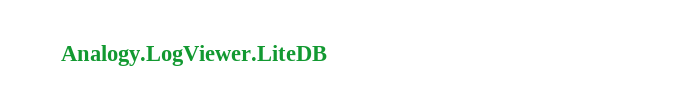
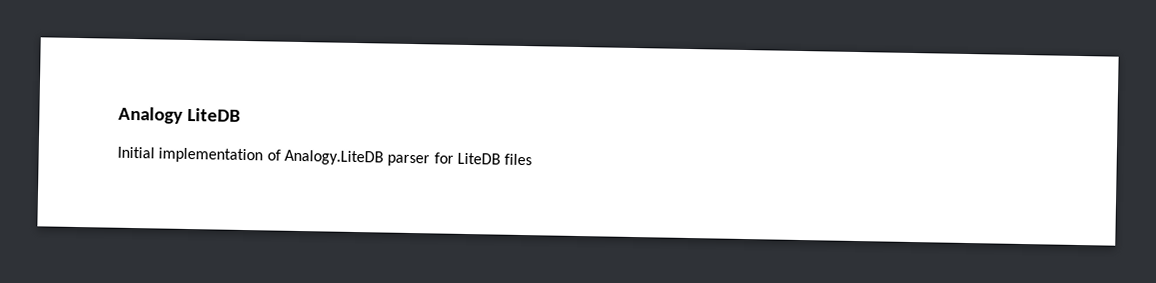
[61,45,327,66] Analogy.LogViewer.LiteDB -> [118,106,241,124] [117,146,533,167] Analogy LiteDB // Initial implementation of Analogy.LiteDB parser for LiteDB files

